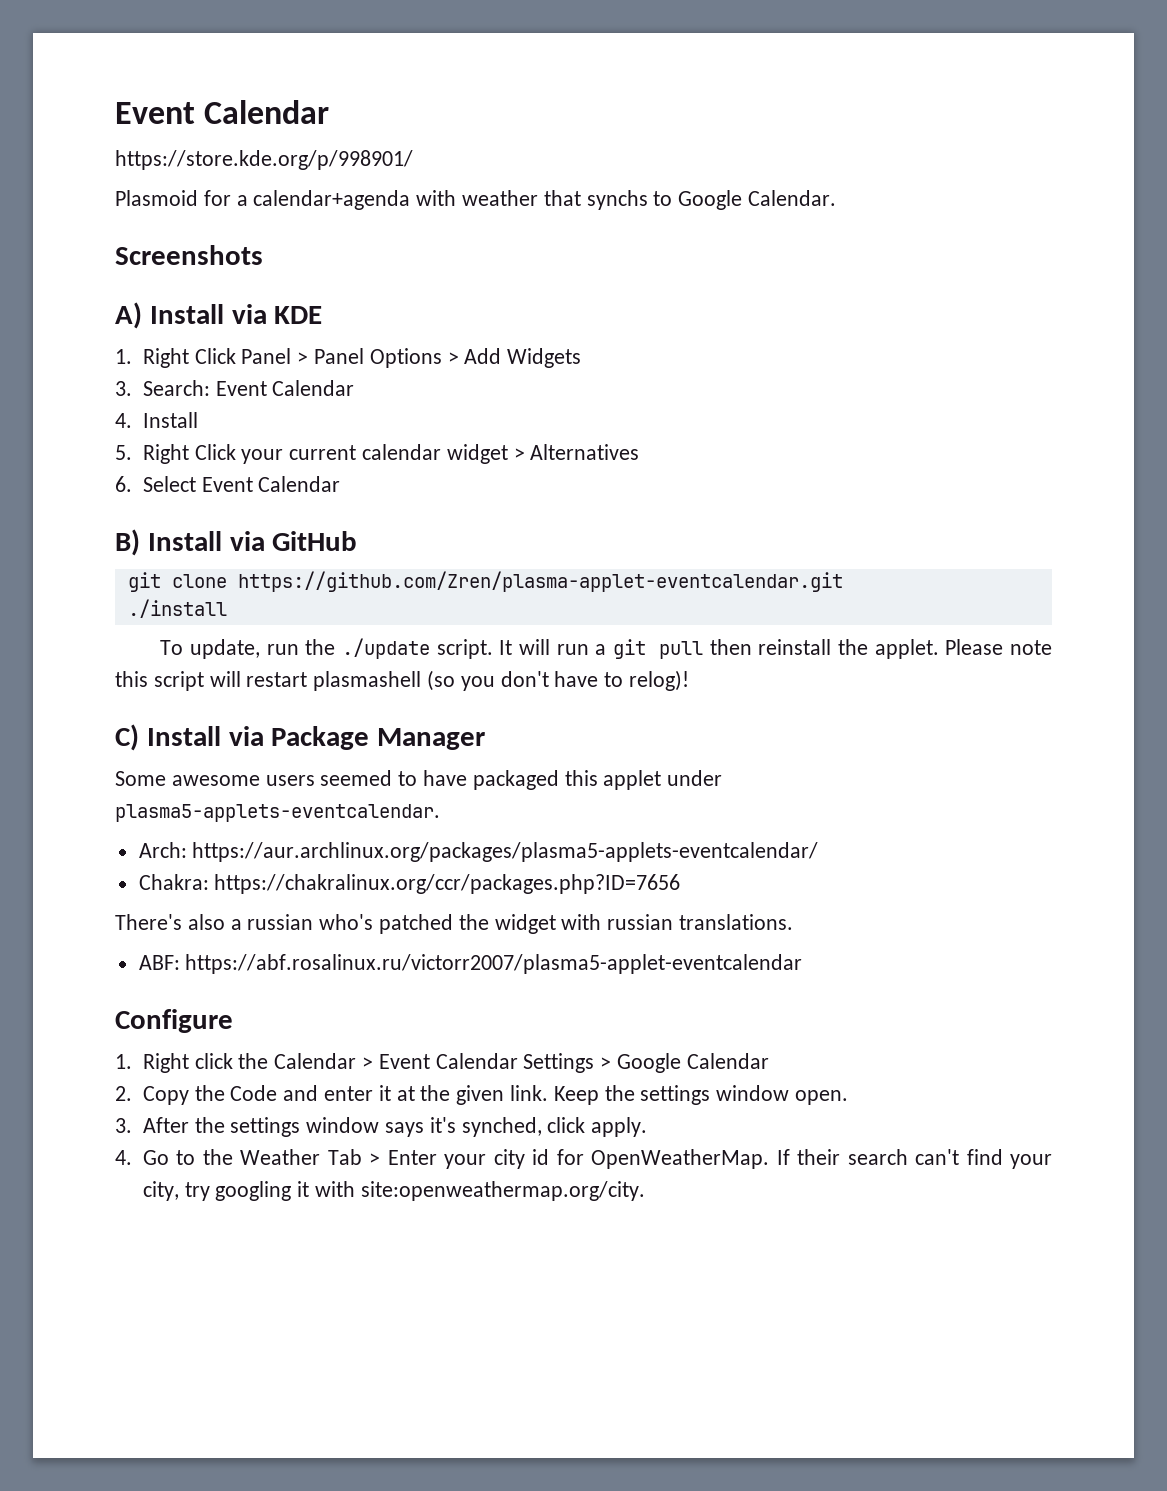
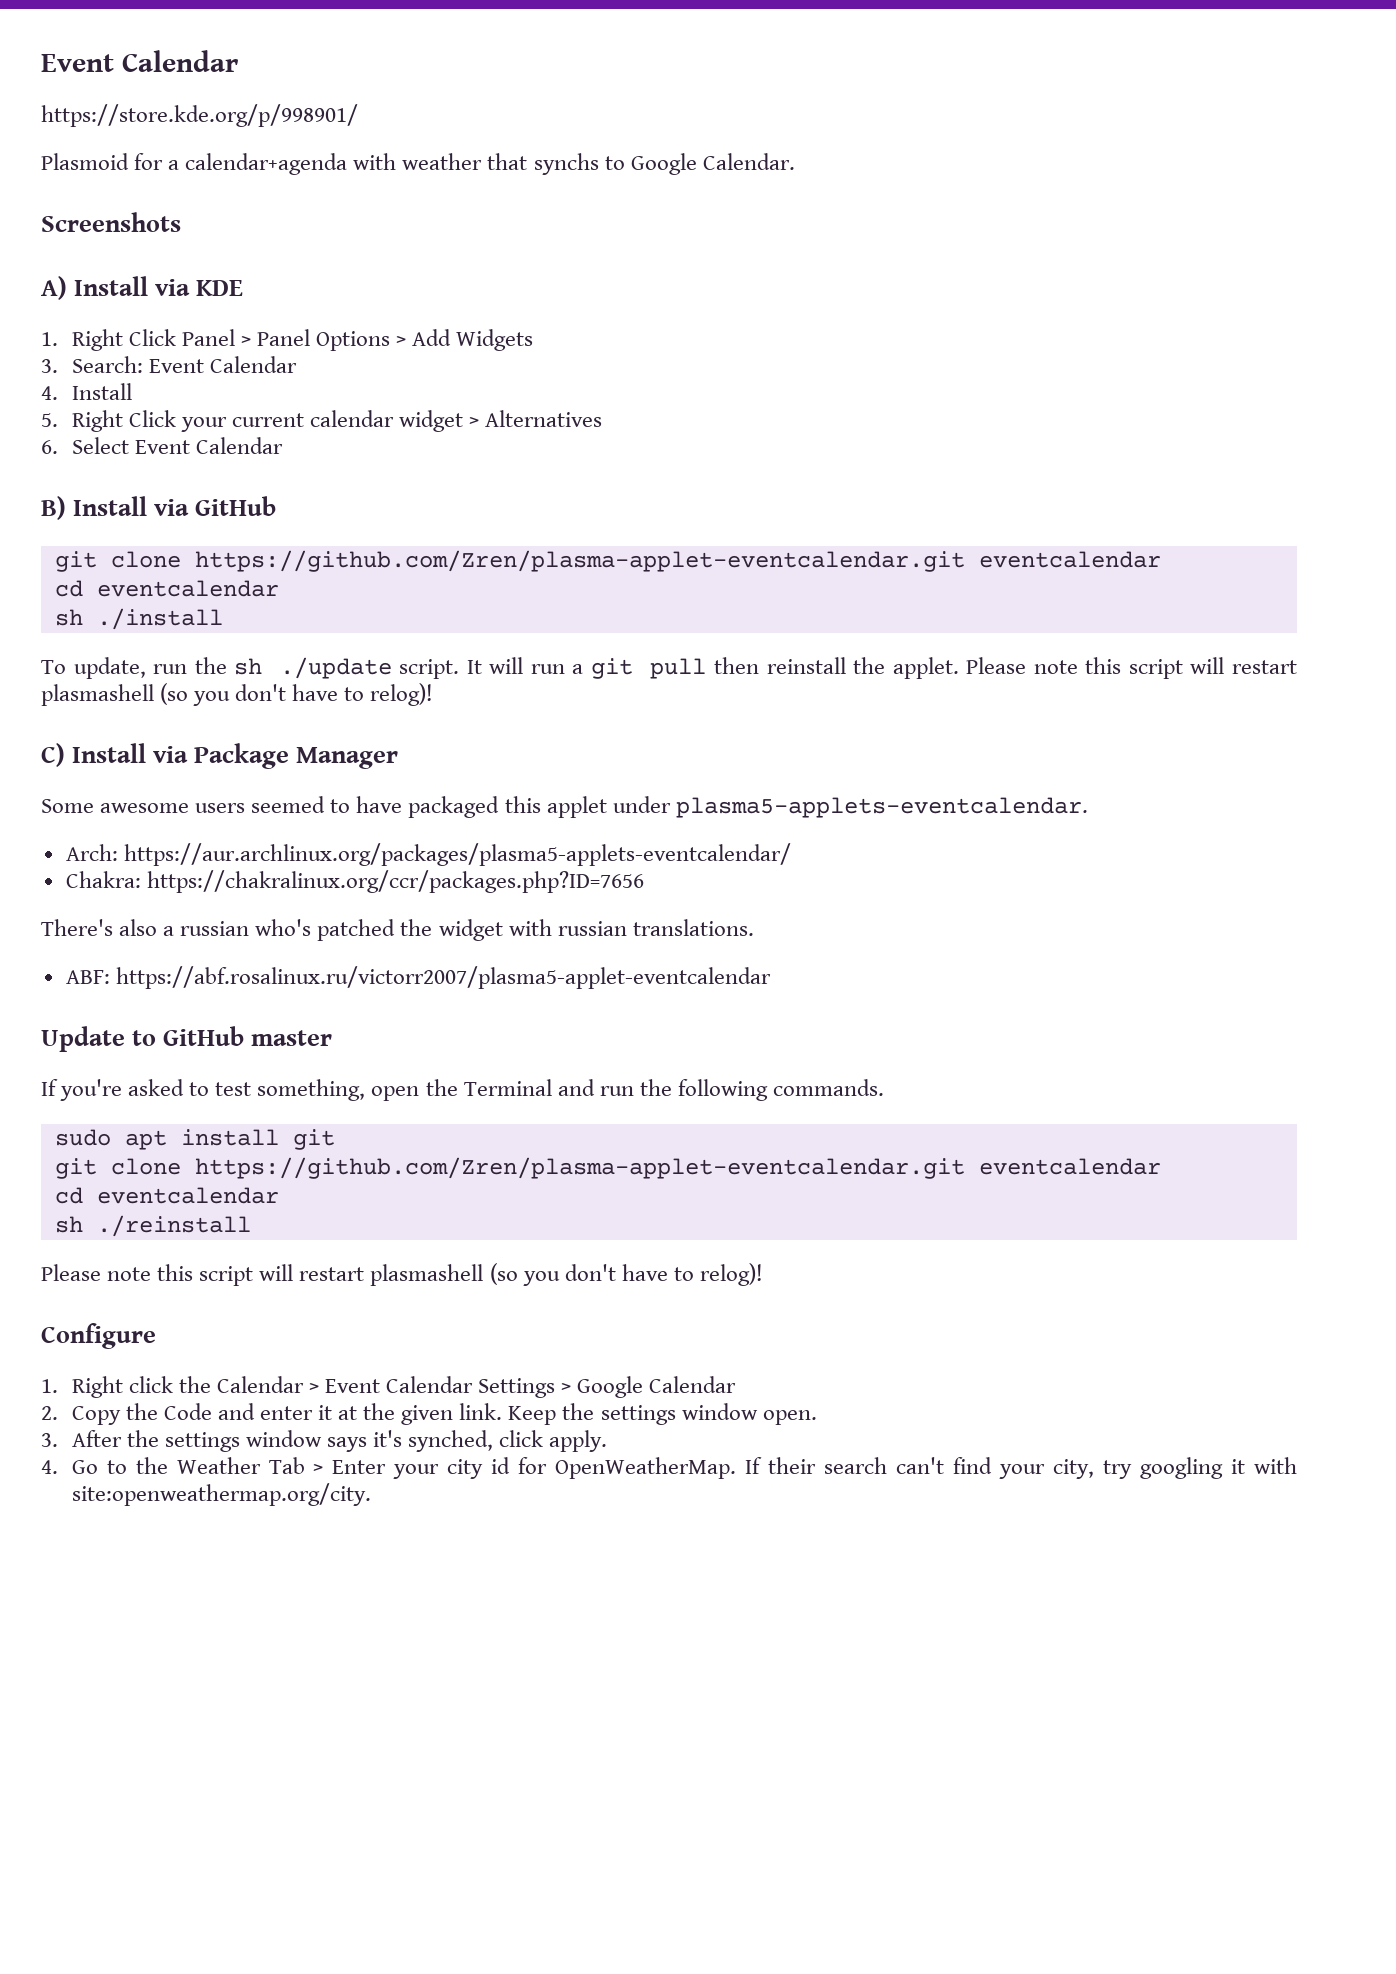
(843, 581) // -> [978,551,1161,568] [54,580,279,597] [54,609,83,626] eventcalendar // cd eventcalendar // sh
(336, 647) none -> [234,658,263,675] sh
(803, 964) none -> [41,1026,333,1052] [41,1079,884,1101] [54,1129,335,1150] [54,1157,1161,1179] [54,1187,279,1204] [54,1215,251,1237] [41,1263,763,1286] // Update to GitHub master // If you're asked to test something, open the Terminal and run the following commands. // sudo apt install git // git clone https://github.com/Zren/plasma-applet-eventcalendar.git eventcalendar // cd eventcalendar // sh ./reinstall // Please note this script will restart plasmashell (so you don't have to relog)!

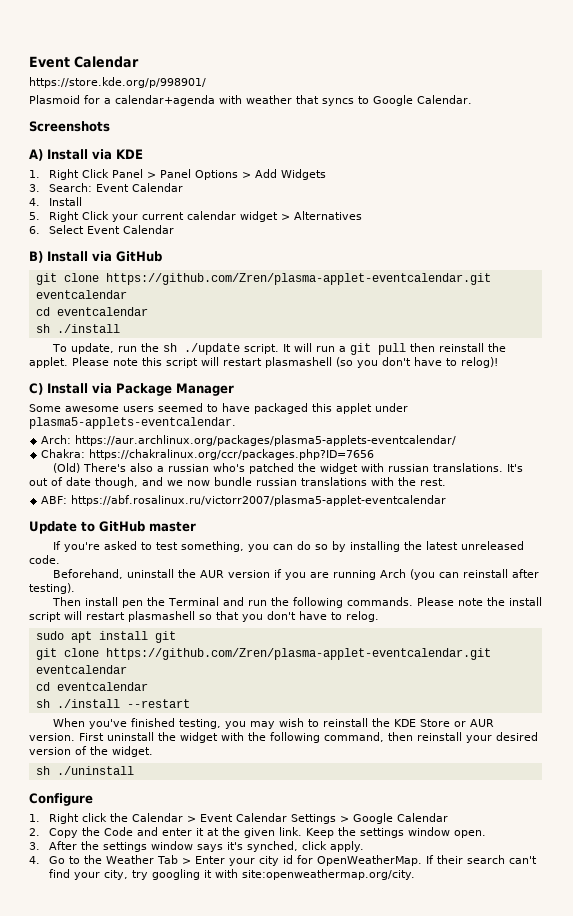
[533,153,599,175] synchs -> [322,98,354,106] syncs
(644, 881) none -> [52,463,80,473] (Old)
(754, 927) none -> [506,464,523,472] [29,477,446,488] It's out of date though, and we now bundle russian translations with the rest.
[371,1086,420,1101] open -> [247,541,524,552] [29,555,60,564] [52,569,539,580] [29,583,75,594] [51,597,143,608] you can do so by installing the latest unreleased code. // Beforehand, uninstall the AUR version if you are running Arch (you can reinstall after testing). // Then install pen
(884, 1087) none -> [416,597,542,606] [29,611,379,622] Please note the install script will restart plasmashell so that you don't have to relog.
[96,1215,251,1237] [41,1263,763,1286] ./reinstall // Please note this script will restart plasmashell (so you don't have to relog)! -> [56,699,190,708] [52,718,494,729] [29,732,538,743] [29,746,153,757] [35,766,134,775] ./install --restart // When you've finished testing, you may wish to reinstall the KDE Store or AUR version. First uninstall the widget with the following command, then reinstall your desired version of the widget. // sh ./uninstall

